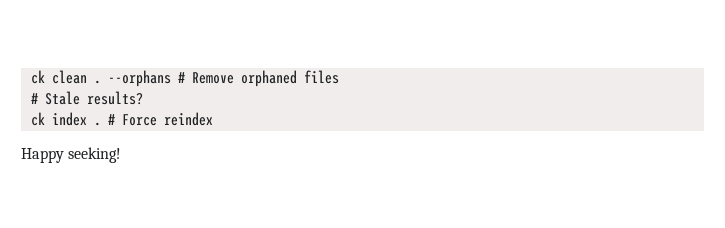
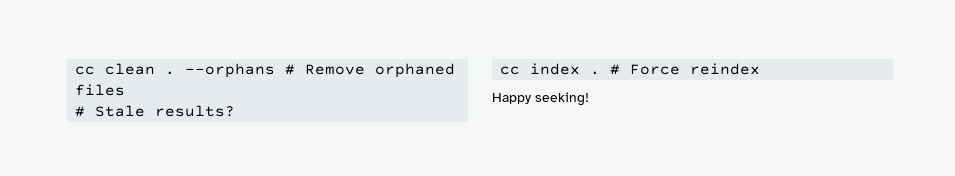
[30,70,45,84] ck -> [75,66,96,75] cc
[30,112,45,126] ck -> [500,66,521,75] cc

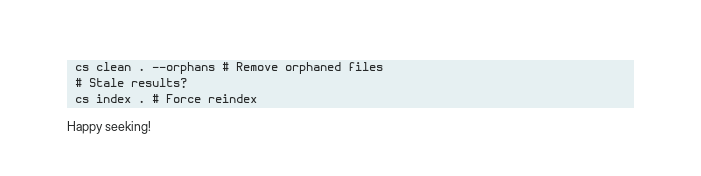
[75,66,96,75] cc -> [74,65,89,71] cs
[500,66,521,75] cc -> [74,97,89,103] cs

